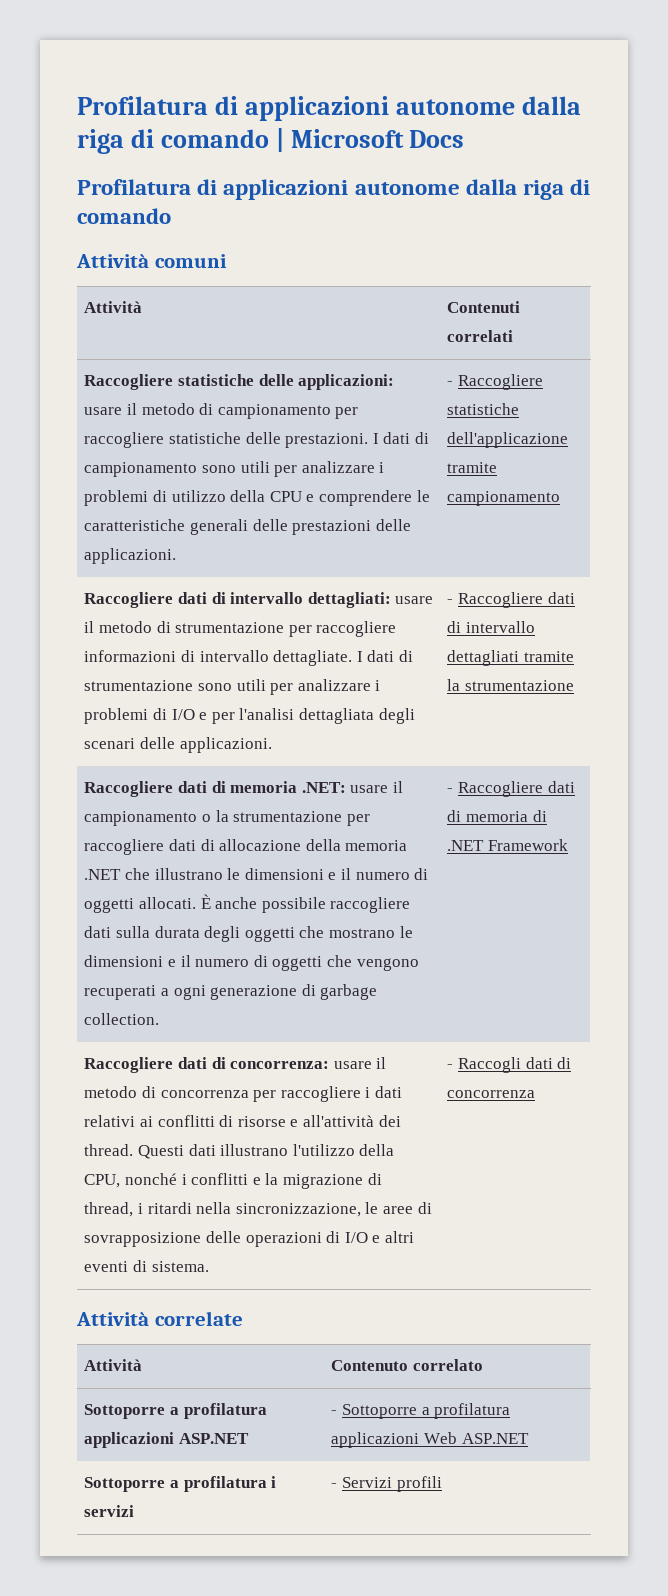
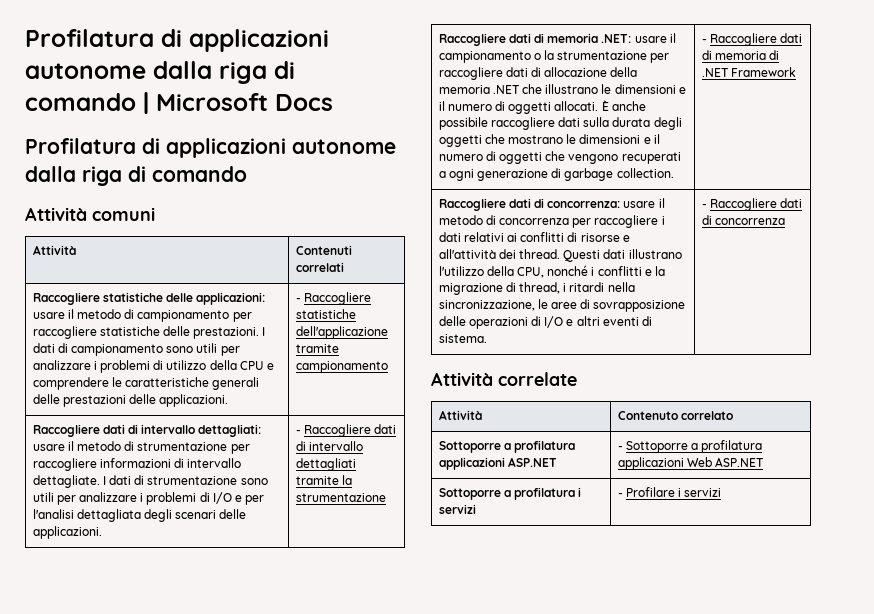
[458,1057,522,1073] Raccogli -> [709,198,777,211] Raccogliere
[342,1476,442,1492] Servizi profili -> [625,487,722,497] Profilare i servizi

